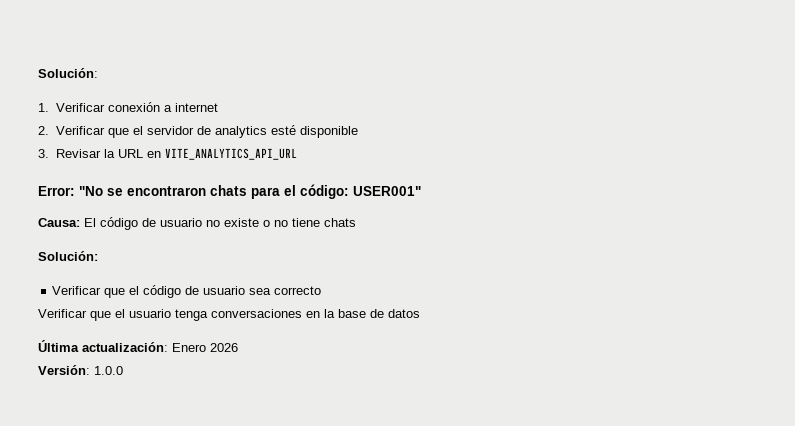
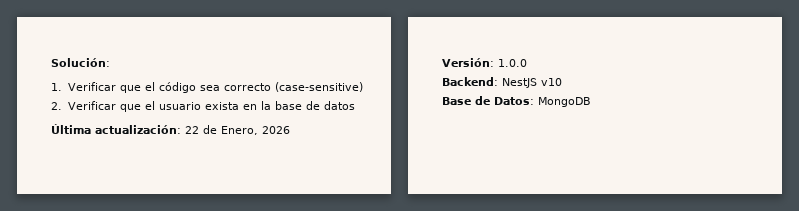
[107,102,218,112] [38,125,358,138] [38,148,297,160] [38,184,421,199] [38,217,356,230] [38,251,98,261] [52,285,322,298] conexión a internet // 2. Verificar que el servidor de analytics esté disponible // 3. Revisar la URL en VITE_ANALYTICS_API_URL // Error: "No se encontraron chats para el código: USER001" // Causa: El código de usuario no existe o no tiene chats // Solución: // Verificar que el código de usuario sea correcto // -> [119,82,363,93] [51,102,62,110] que el código sea correcto (case-sensitive) // 2.
[175,309,302,321] tenga conversaciones -> [204,102,239,110] exista
[172,343,206,352] Enero -> [185,125,258,135] 22 de Enero,
(123, 370) none -> [442,77,562,88] [442,96,591,107] // Backend: NestJS v10 // Base de Datos: MongoDB

